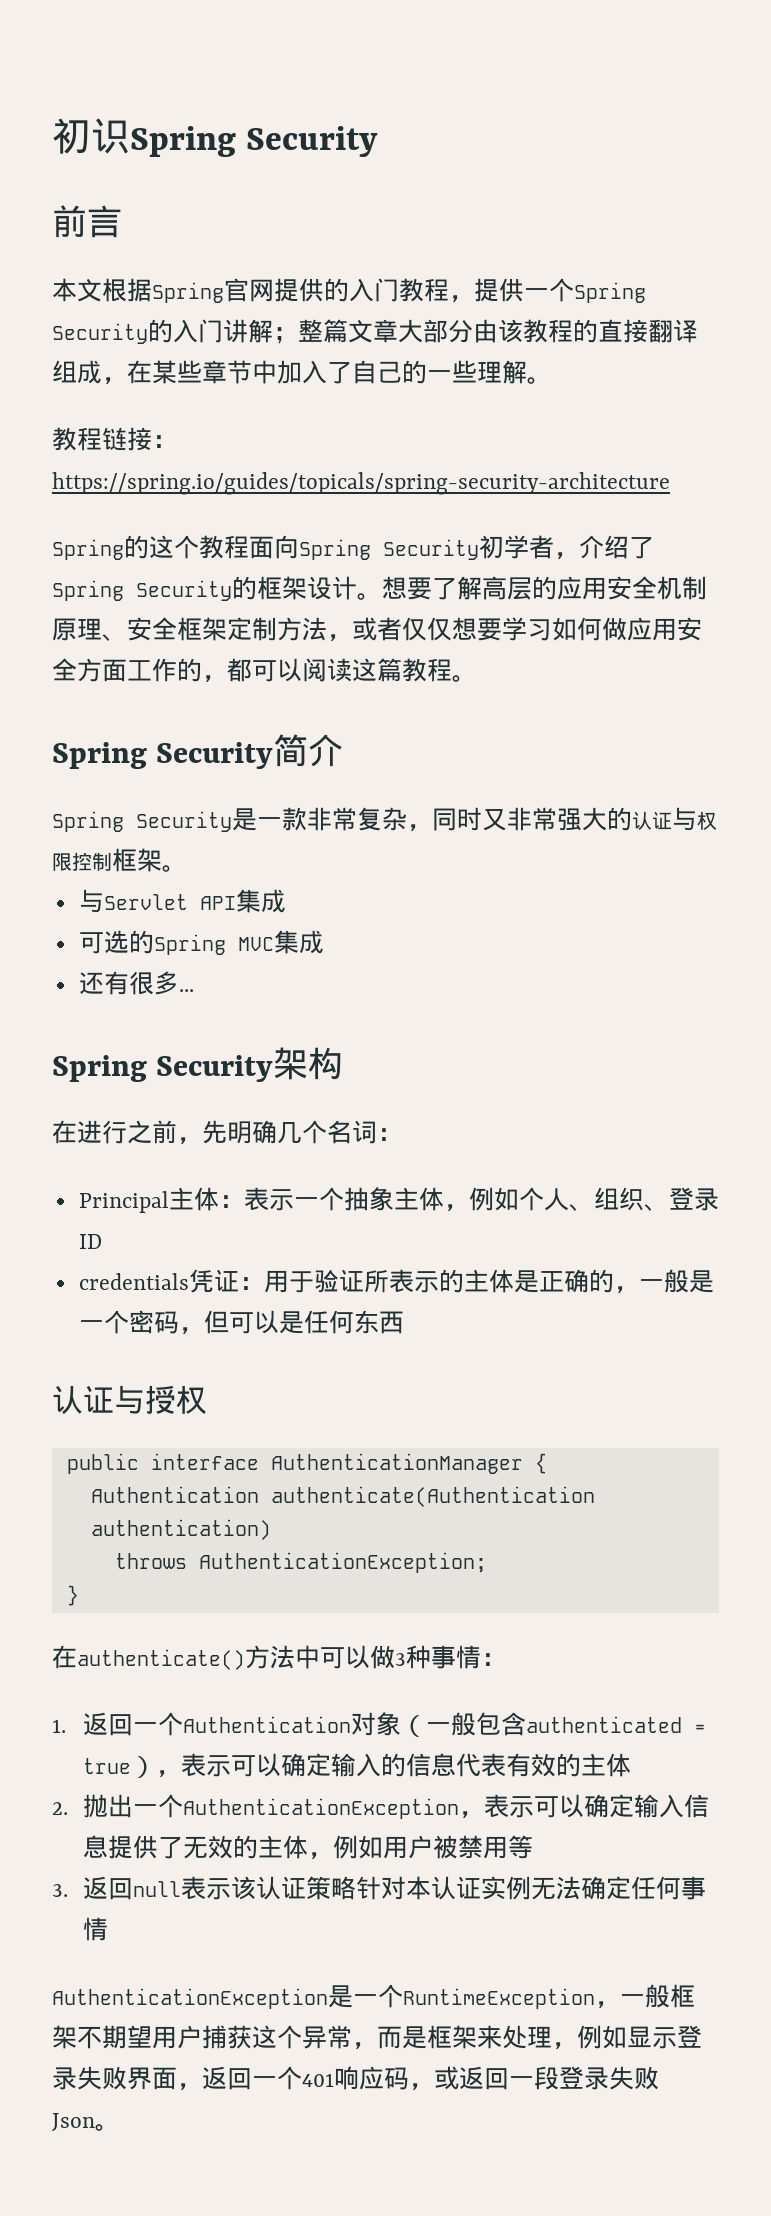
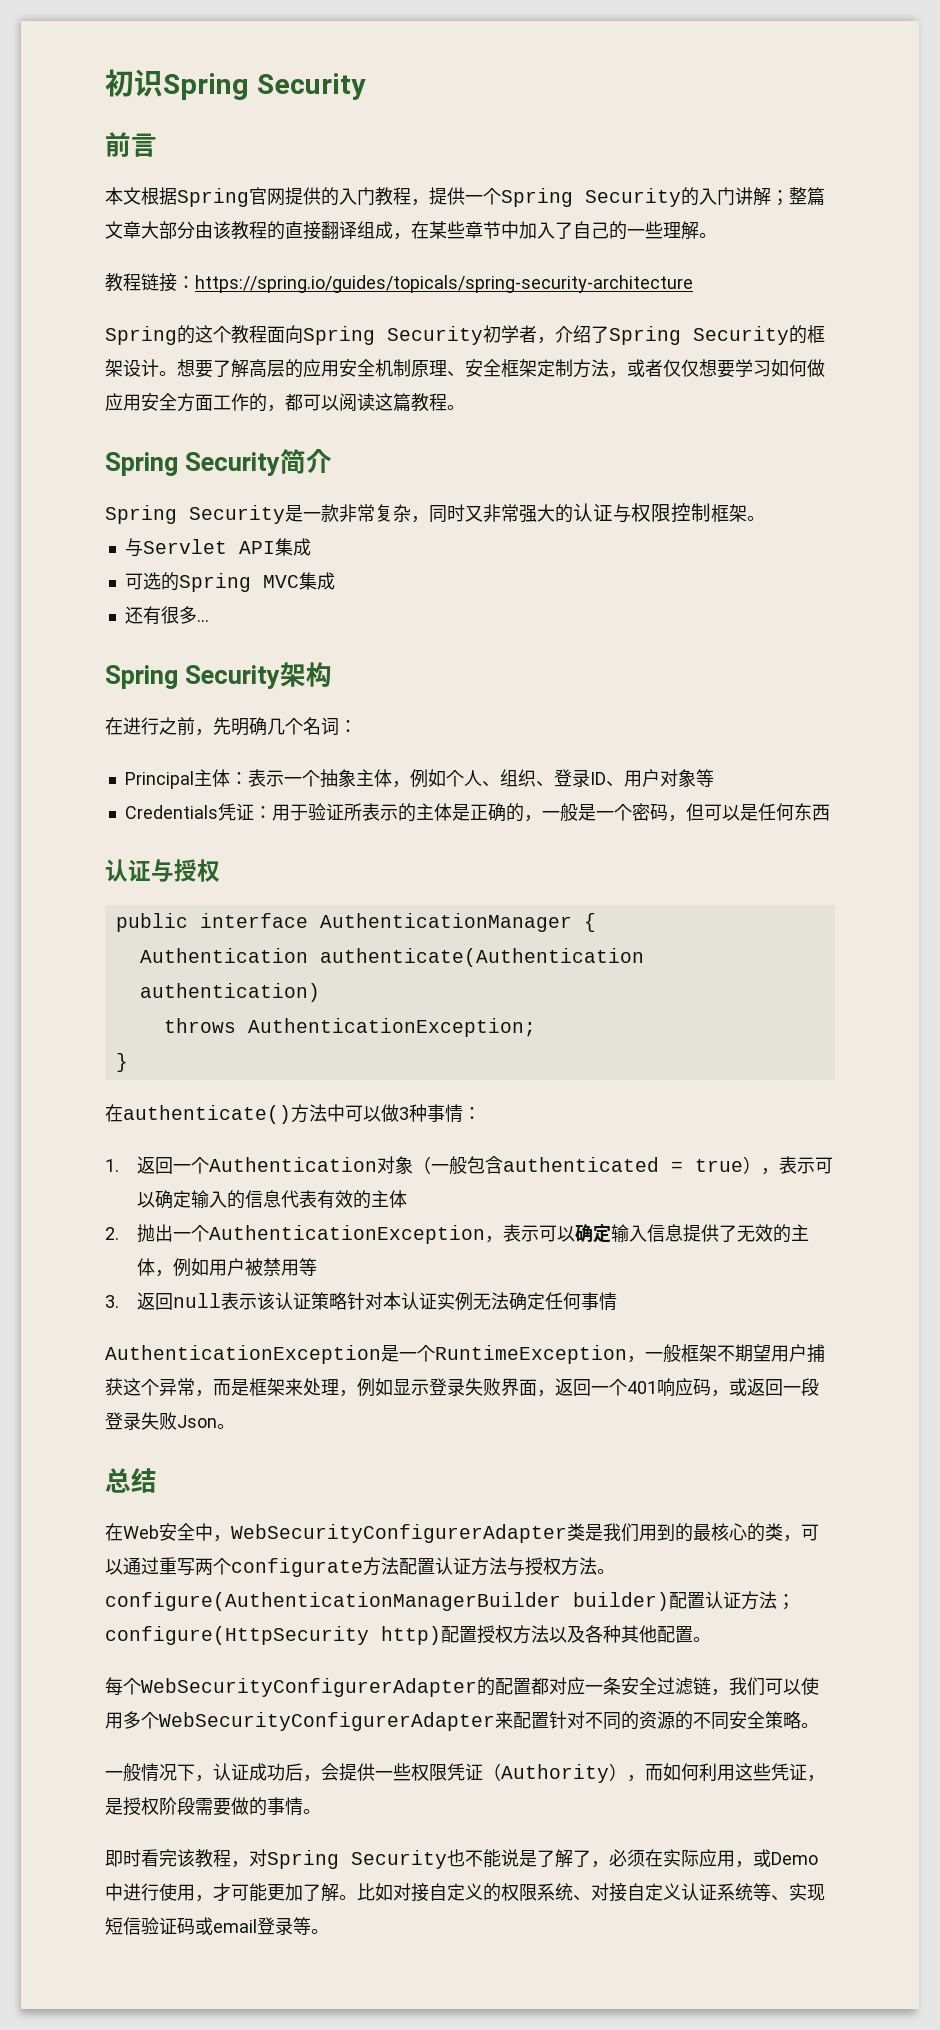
[78,1273,189,1290] // credentials -> [605,769,714,787] [124,805,218,819] 、用户对象等 // Credentials
(120, 2127) none -> [105,1468,157,1493] [105,1523,819,1543] [105,1557,615,1577] [105,1591,795,1611] [105,1625,711,1645] [105,1677,819,1697] [105,1711,819,1731] [105,1763,825,1783] [105,1797,321,1816] [105,1849,818,1869] [105,1883,825,1902] [105,1917,329,1935] // 总结 // 在Web安全中，WebSecurityConfigurerAdapter类是我们用到的最核心的类，可以通过重写两个configurate方法配置认证方法与授权方法。configure(AuthenticationManagerBuilder builder)配置认证方法；configure(HttpSecurity http)配置授权方法以及各种其他配置。 // 每个WebSecurityConfigurerAdapter的配置都对应一条安全过滤链，我们可以使用多个WebSecurityConfigurerAdapter来配置针对不同的资源的不同安全策略。 // 一般情况下，认证成功后，会提供一些权限凭证（Authority），而如何利用这些凭证，是授权阶段需要做的事情。 // 即时看完该教程，对Spring Security也不能说是了解了，必须在实际应用，或Demo中进行使用，才可能更加了解。比如对接自定义的权限系统、对接自定义认证系统等、实现短信验证码或email登录等。

